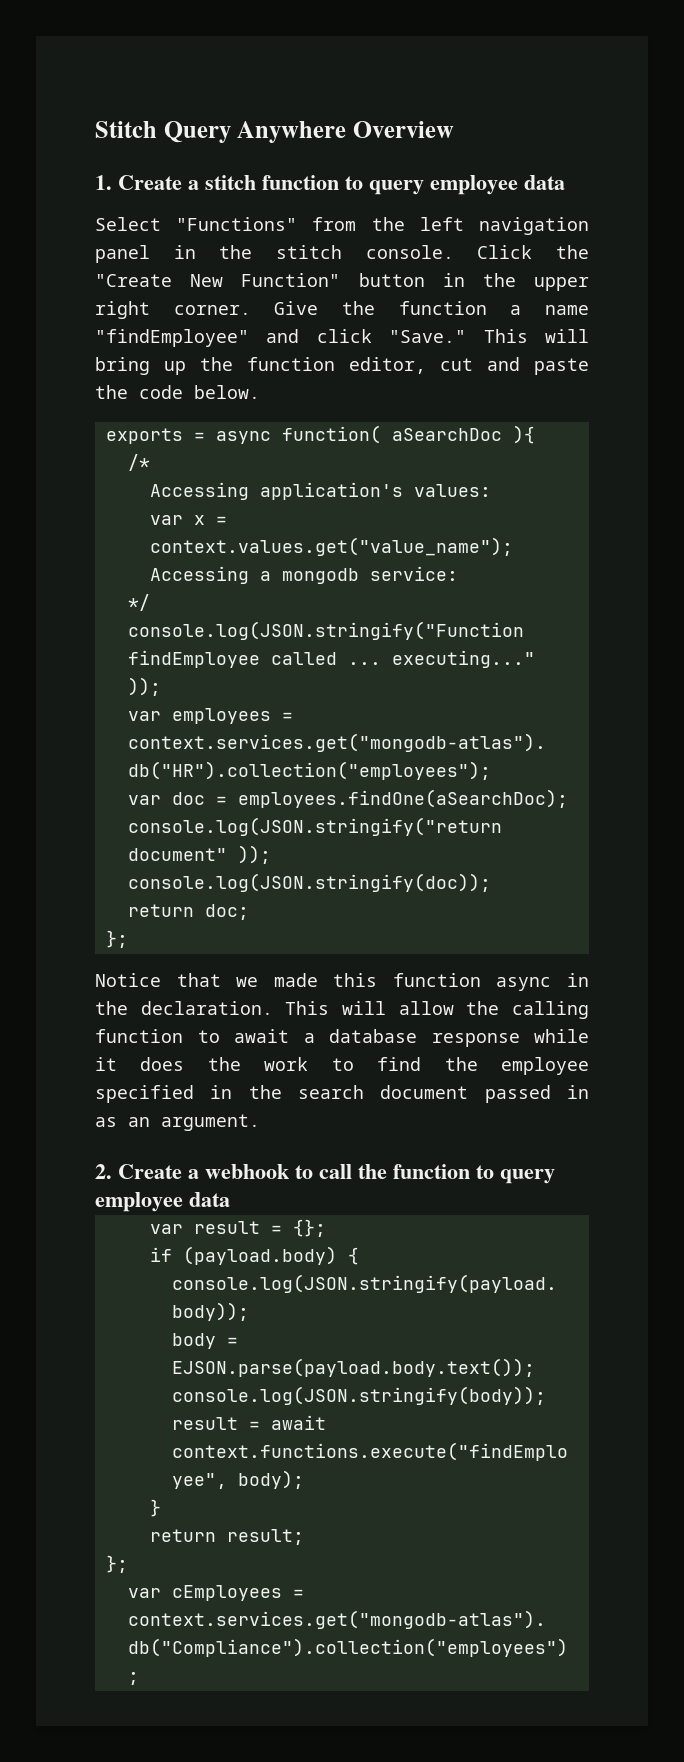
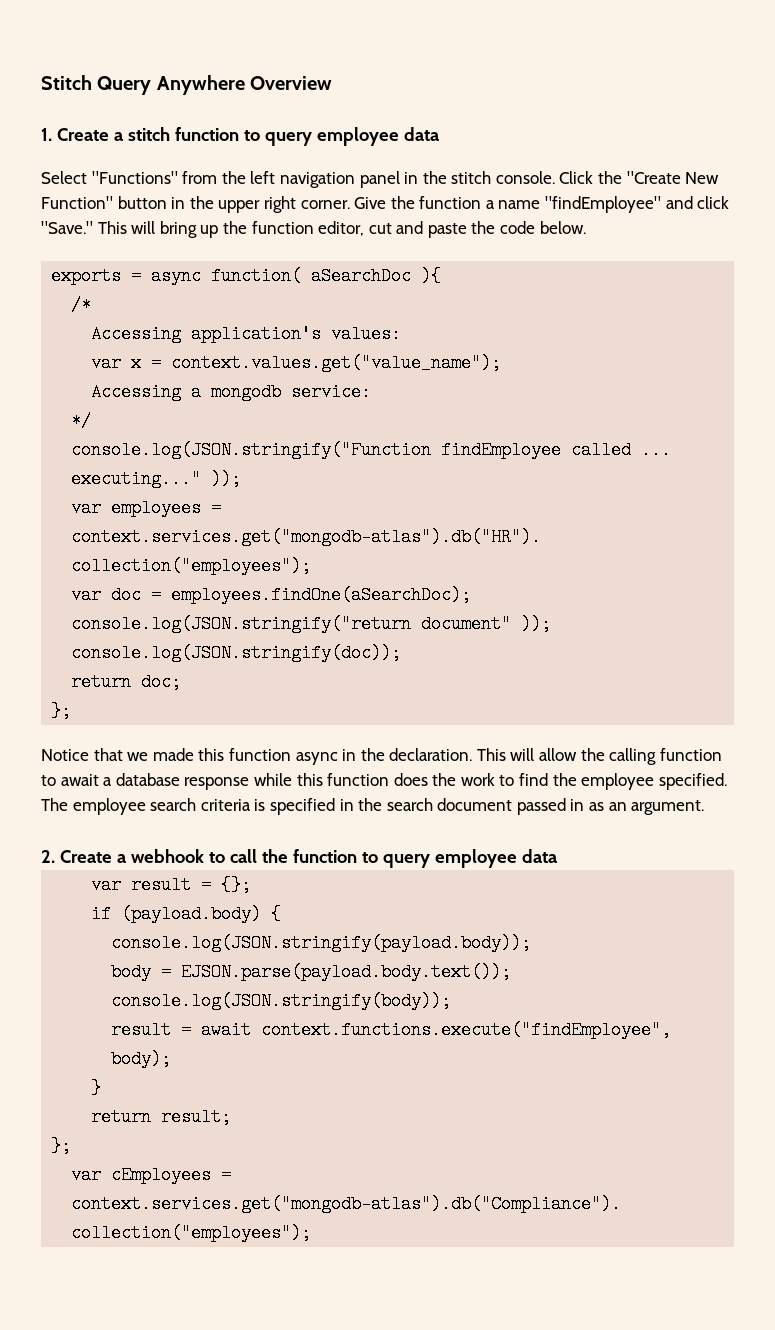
[95,1057,117,1071] it -> [296,773,390,786] this function
(589, 1066) none -> [658,773,727,790] [41,798,266,815] specified. The employee search criteria is

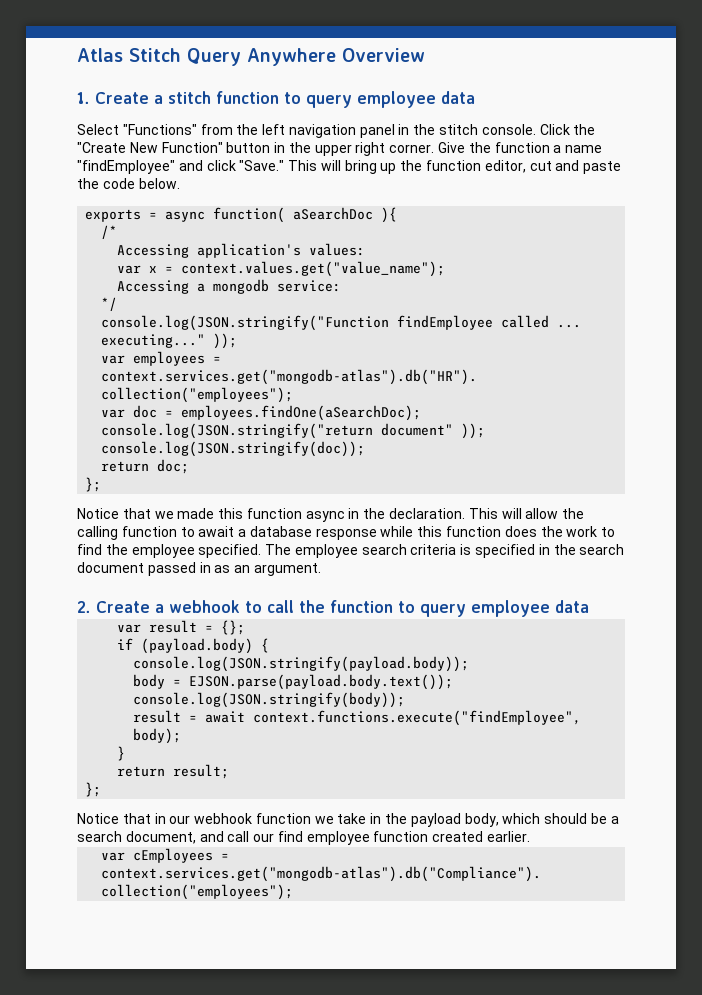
(41, 82) none -> [77,48,123,62] Atlas
(72, 1146) none -> [77,813,619,827] [77,831,531,845] // Notice that in our webhook function we take in the payload body, which should be a search document, and call our find employee function created earlier.

